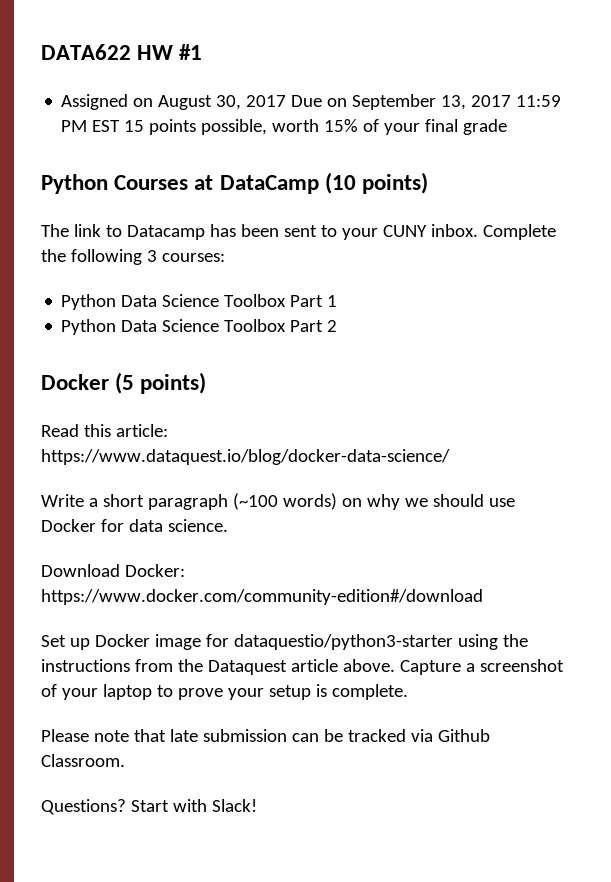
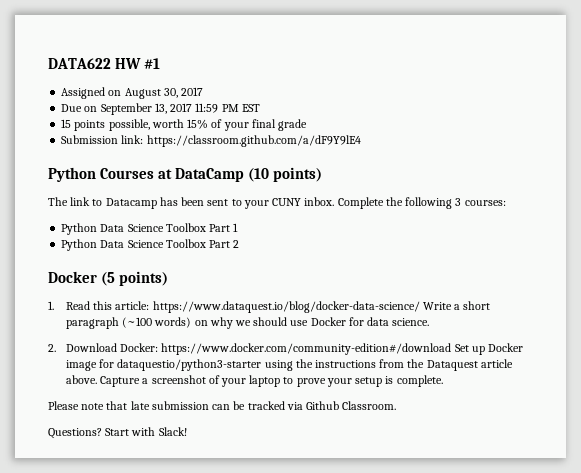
(287, 101) none -> (204, 91) //
(121, 126) none -> (260, 108) //
(508, 127) none -> [61,135,361,147] // Submission link: https://classroom.github.com/a/dF9Y9lE4
(207, 383) none -> [48,301,54,310] 1.
(450, 457) // -> (420, 307) none
(228, 525) none -> [48,344,56,352] 2.
(483, 597) // -> (452, 349) none

